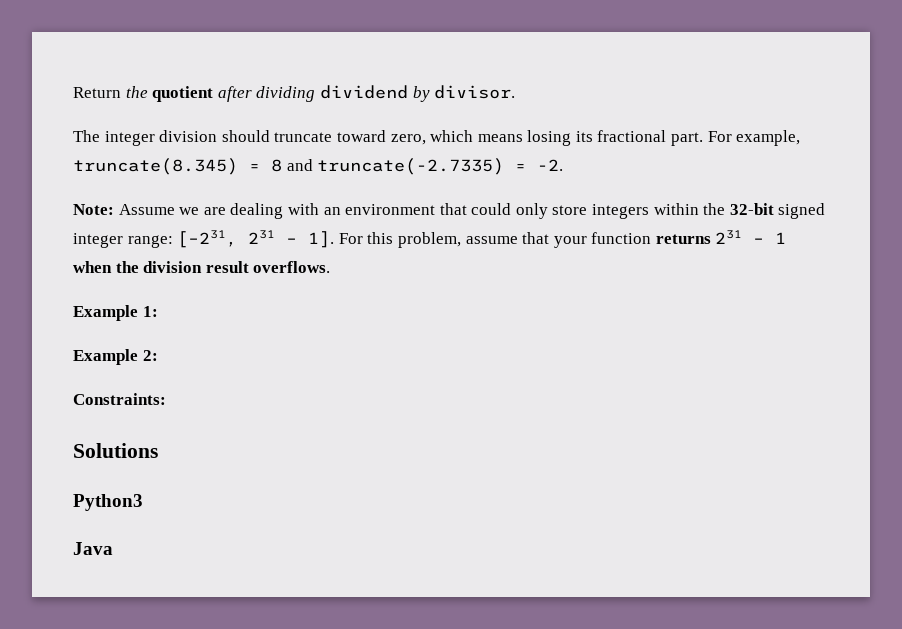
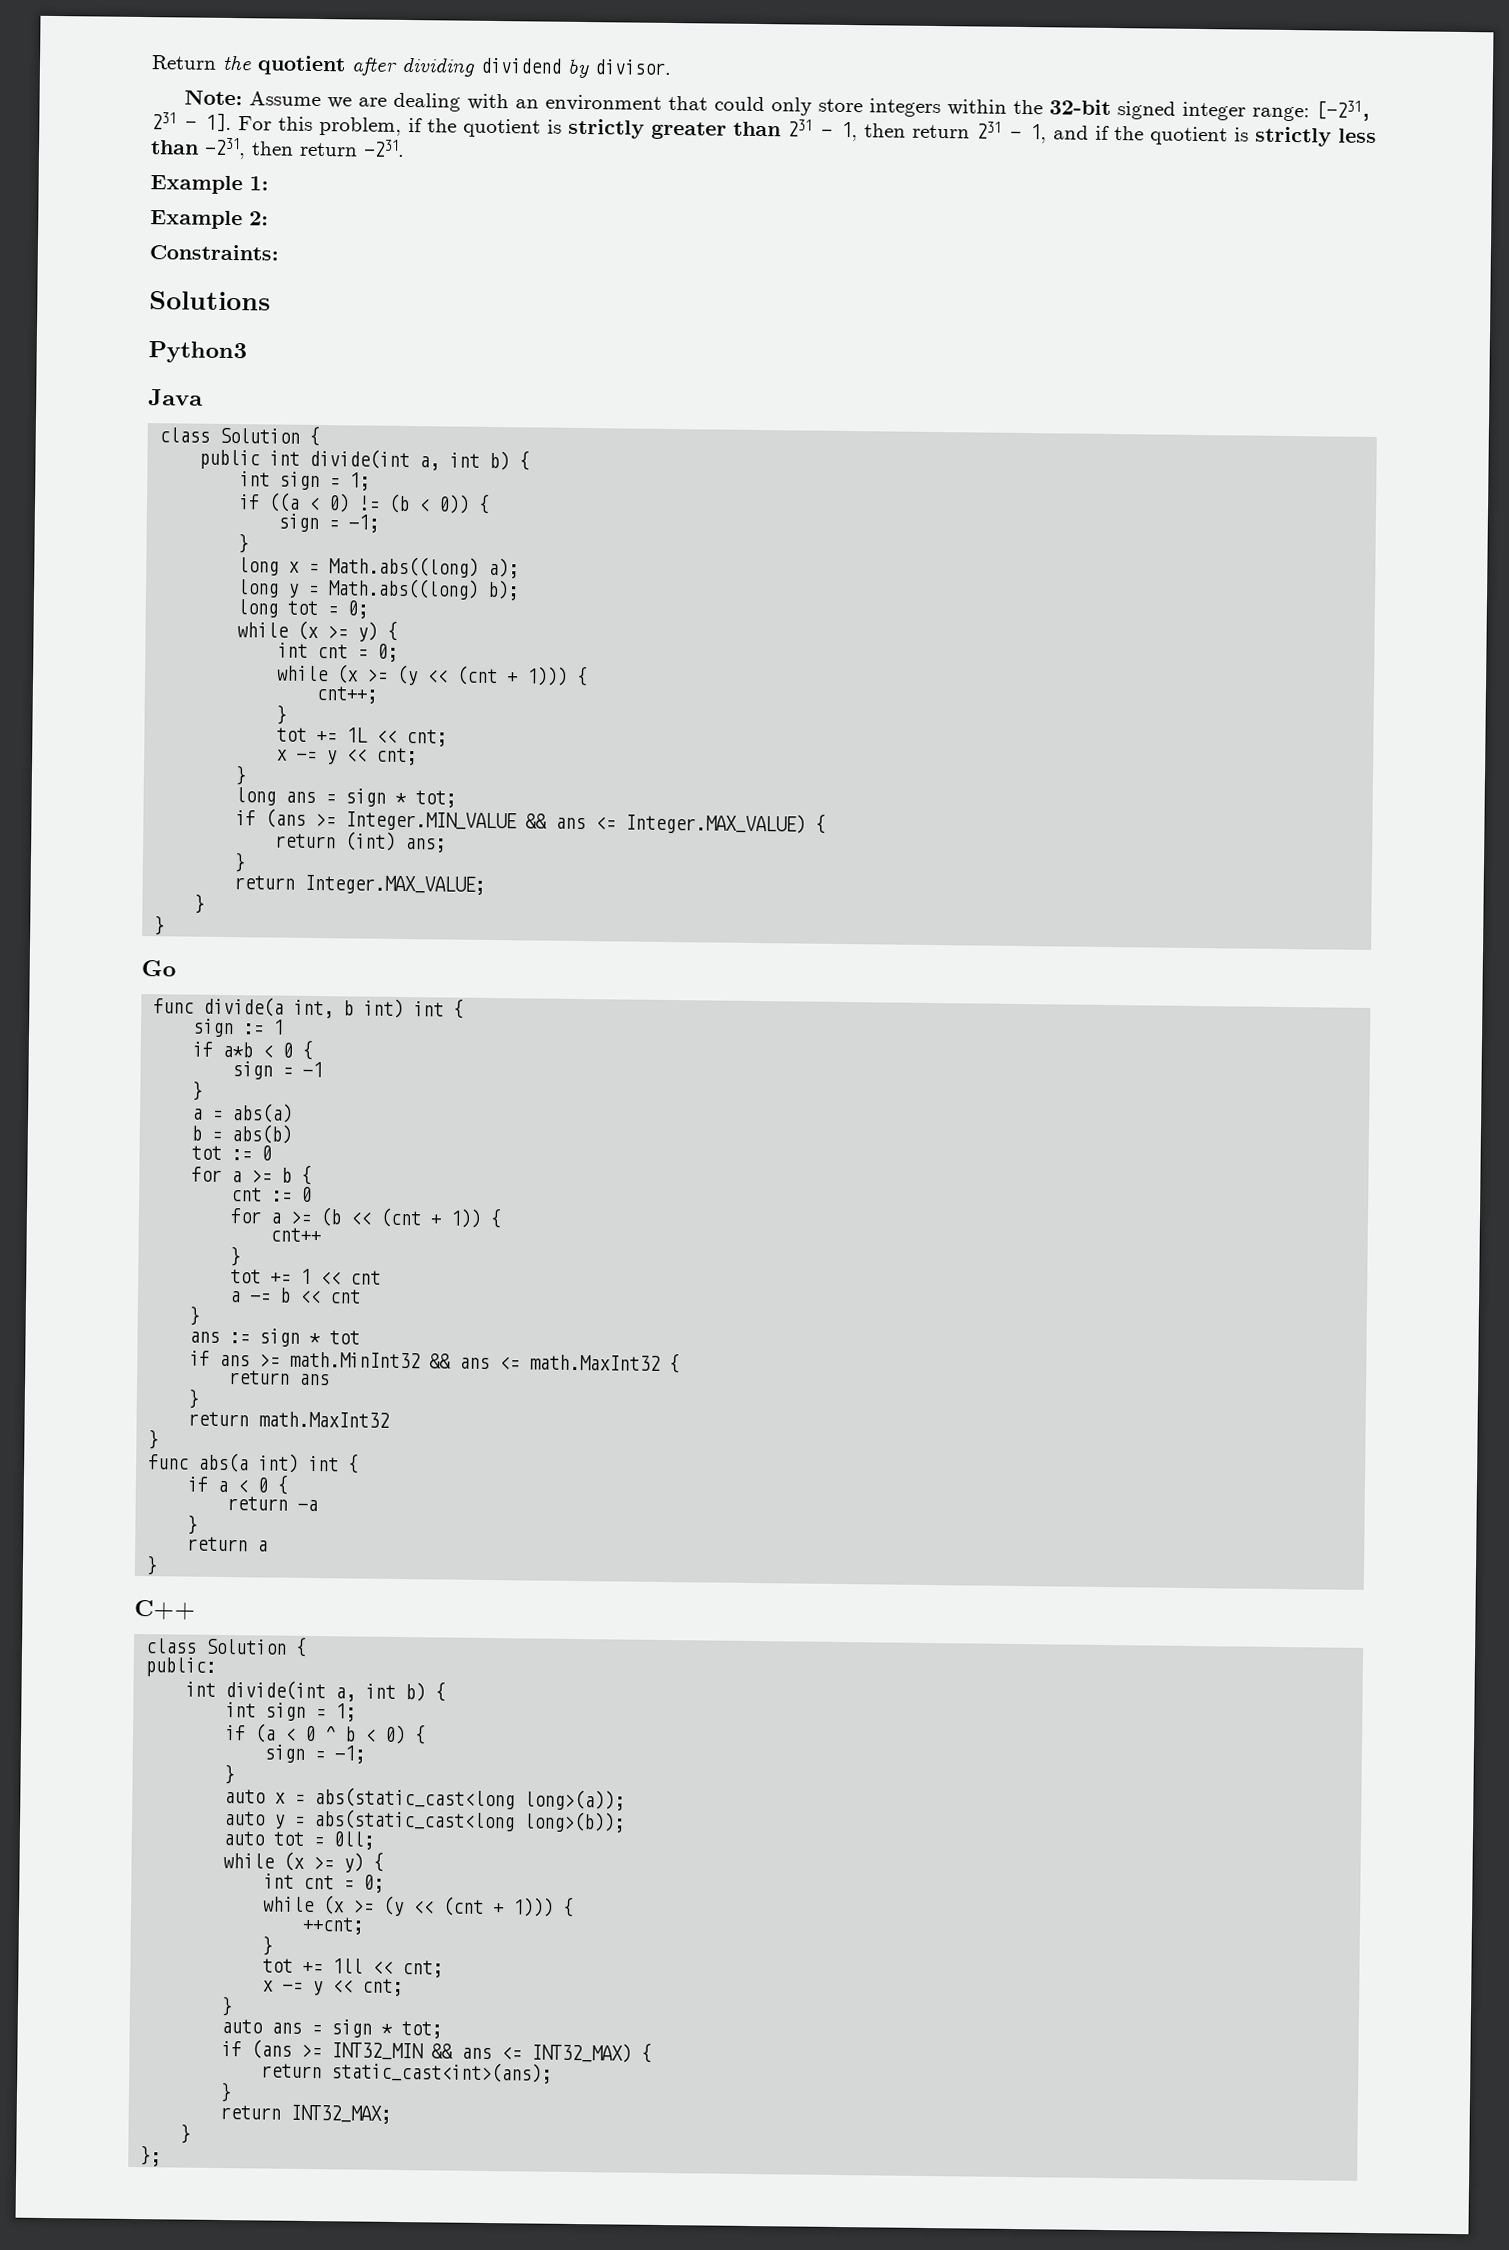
[73,130,801,146] [73,158,564,175] // The integer division should truncate toward zero, which means losing its fractional part. For example, truncate(8.345) = 8 and truncate(-2.7335) = -2. -> (672, 67) none
[465,230,787,248] [73,261,331,273] assume that your function returns 231 − 1 when the division result overflows. -> [408,118,1377,147] [150,137,405,160] if the quotient is strictly greater than 231 - 1, then return 231 - 1, and if the quotient is strictly less than -231, then return -231.
(113, 548) none -> [159,425,321,447] [199,448,531,471] [239,471,371,491] [238,492,491,514] [278,513,380,533] [238,533,250,554] [238,556,520,579] [237,578,520,601] [237,599,369,619] [237,620,399,642] [277,642,399,662] [277,664,589,687] [316,686,378,704] [276,704,288,725] [276,727,448,747] [276,747,418,766] [235,765,248,786] [235,787,457,808] [235,808,827,835] [275,831,447,853] [234,852,247,873] [234,874,486,895] [194,893,206,914] [154,915,166,936] [141,960,176,977] [153,996,465,1019] [192,1018,285,1038] [192,1039,314,1060] [232,1061,324,1080] [192,1080,204,1101] [192,1103,294,1123] [191,1124,293,1144] [191,1145,273,1161] [191,1164,313,1185] [231,1186,313,1202] [230,1207,503,1229] [270,1227,322,1243] [230,1246,242,1267] [230,1268,382,1285] [229,1287,362,1304] [189,1305,201,1326] [189,1328,361,1347] [189,1350,681,1374] [229,1370,331,1386] [188,1388,200,1409] [188,1411,391,1428] [148,1429,160,1450] [148,1452,360,1474] [187,1474,290,1495] [227,1496,319,1512] [187,1514,199,1535] [187,1536,269,1552] [146,1555,159,1576] [134,1599,196,1620] [145,1636,308,1657] [145,1657,217,1677] [185,1680,447,1702] [225,1702,357,1722] [224,1723,427,1745] [264,1744,366,1764] [224,1764,236,1785] [224,1787,626,1811] [224,1809,626,1833] [223,1831,375,1850] [223,1851,385,1873] [263,1873,385,1893] [263,1895,575,1918] [302,1916,364,1935] [262,1935,274,1956] [262,1958,444,1978] [262,1978,404,1997] [221,1996,234,2017] [221,2019,443,2039] [221,2039,653,2063] [261,2061,553,2084] [220,2082,233,2103] [220,2104,392,2124] [180,2123,192,2144] [140,2145,162,2167] // class Solution { // public int divide(int a, int b) { // int sign = 1; // if ((a < 0) != (b < 0)) { // sign = -1; // } // long x = Math.abs((long) a); // long y = Math.abs((long) b); // long tot = 0; // while (x >= y) { // int cnt = 0; // while (x >= (y << (cnt + 1))) { // cnt++; // } // tot += 1L << cnt; // x -= y << cnt; // } // long ans = sign * tot; // if (ans >= Integer.MIN_VALUE && ans <= Integer.MAX_VALUE) { // return (int) ans; // } // return Integer.MAX_VALUE; // } // } // Go // func divide(a int, b int) int { // sign := 1 // if a*b < 0 { // sign = -1 // } // a = abs(a) // b = abs(b) // tot := 0 // for a >= b { // cnt := 0 // for a >= (b << (cnt + 1)) { // cnt++ // } // tot += 1 << cnt // a -= b << cnt // } // ans := sign * tot // if ans >= math.MinInt32 && ans <= math.MaxInt32 { // return ans // } // return math.MaxInt32 // } // func abs(a int) int { // if a < 0 { // return -a // } // return a // } // C++ // class Solution { // public: // int divide(int a, int b) { // int sign = 1; // if (a < 0 ^ b < 0) { // sign = -1; // } // auto x = abs(static_cast<long long>(a)); // auto y = abs(static_cast<long long>(b)); // auto tot = 0ll; // while (x >= y) { // int cnt = 0; // while (x >= (y << (cnt + 1))) { // ++cnt; // } // tot += 1ll << cnt; // x -= y << cnt; // } // auto ans = sign * tot; // if (ans >= INT32_MIN && ans <= INT32_MAX) { // return static_cast<int>(ans); // } // return INT32_MAX; // } // };

